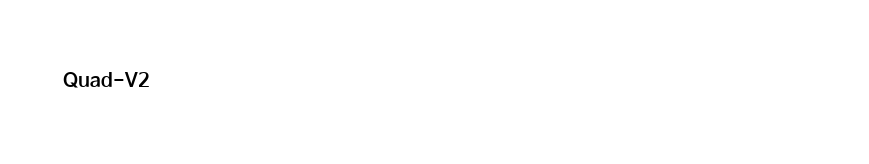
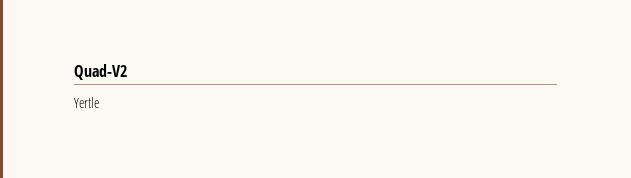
(150, 80) none -> [74,97,99,108] // Yertle

